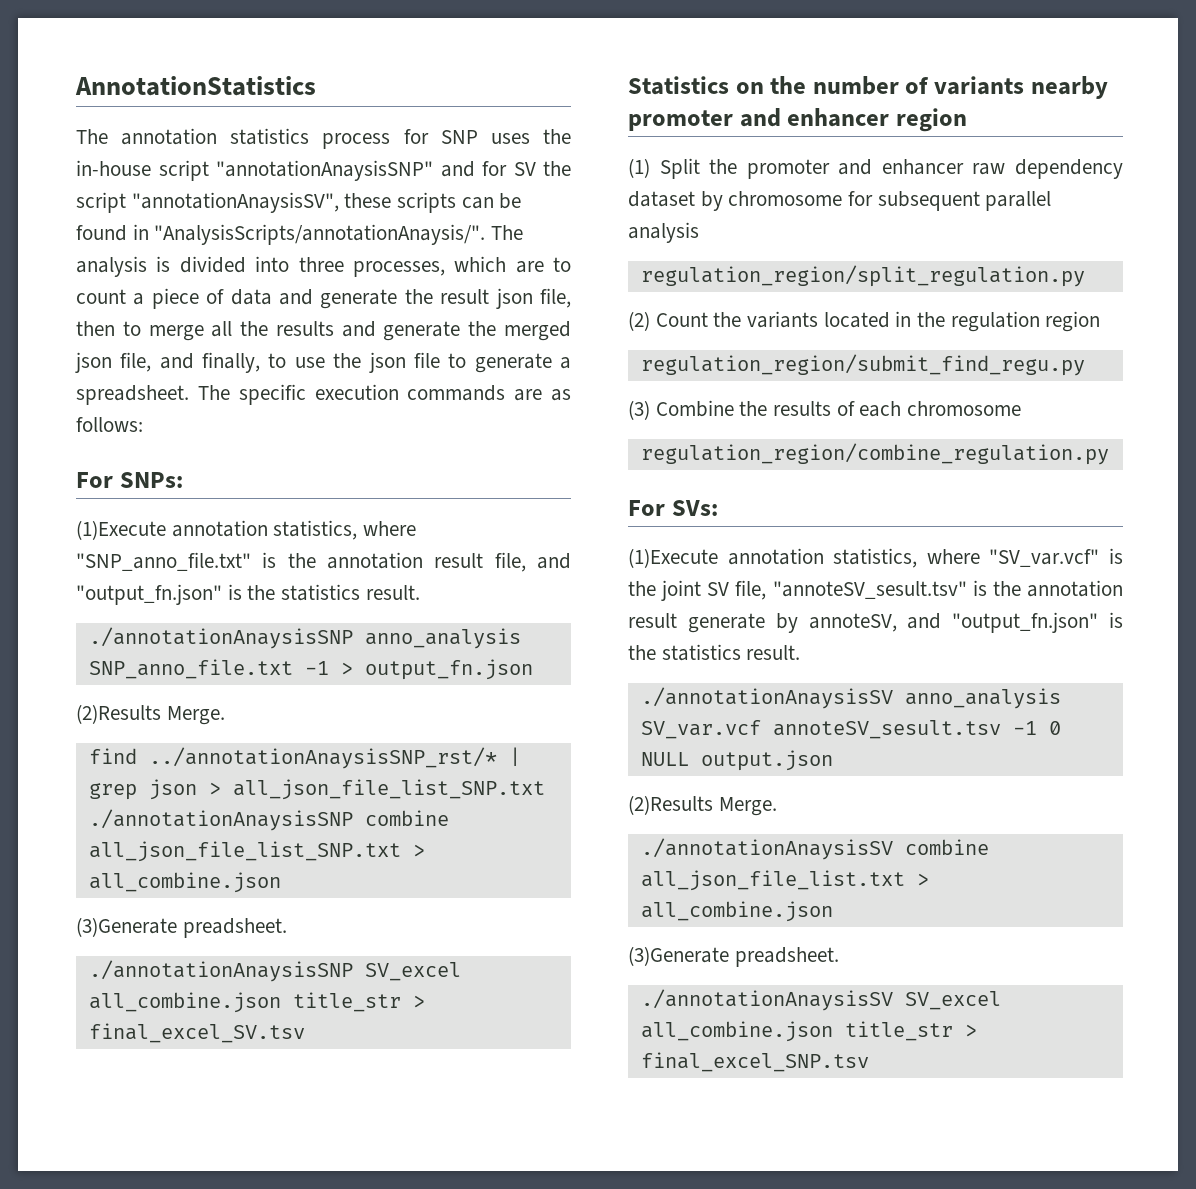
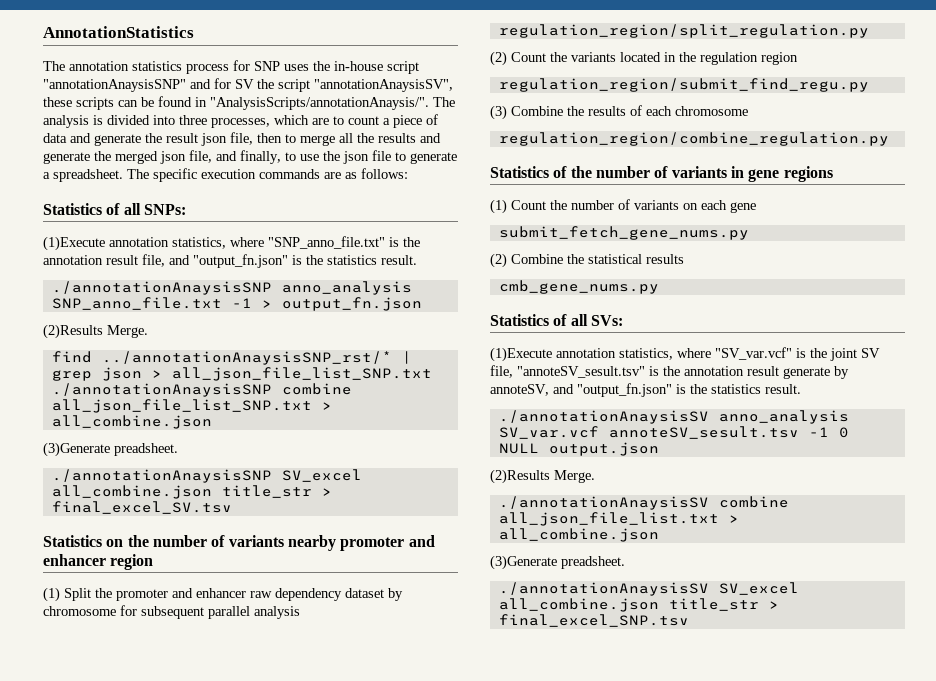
[76,472,113,488] For -> [43,203,141,215] Statistics of all
[628,500,665,516] For -> [490,166,833,182] [490,199,756,214] [498,226,749,240] [490,253,684,268] [498,280,659,294] [490,314,588,326] Statistics of the number of variants in gene regions // (1) Count the number of variants on each gene // submit_fetch_gene_nums.py // (2) Combine the statistical results // cmb_gene_nums.py // Statistics of all

